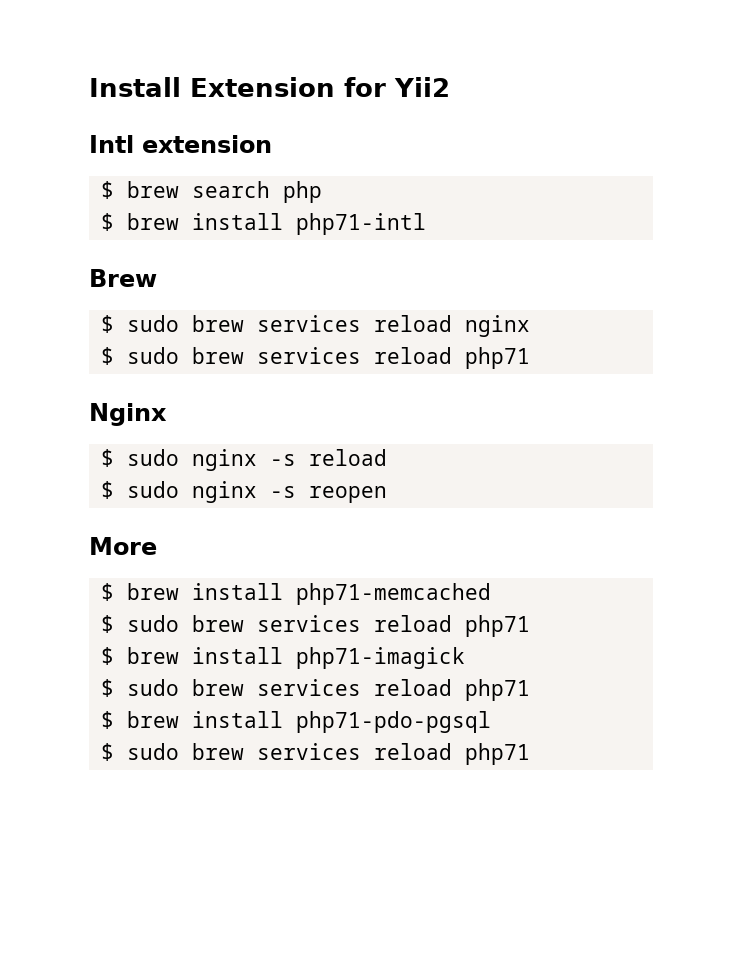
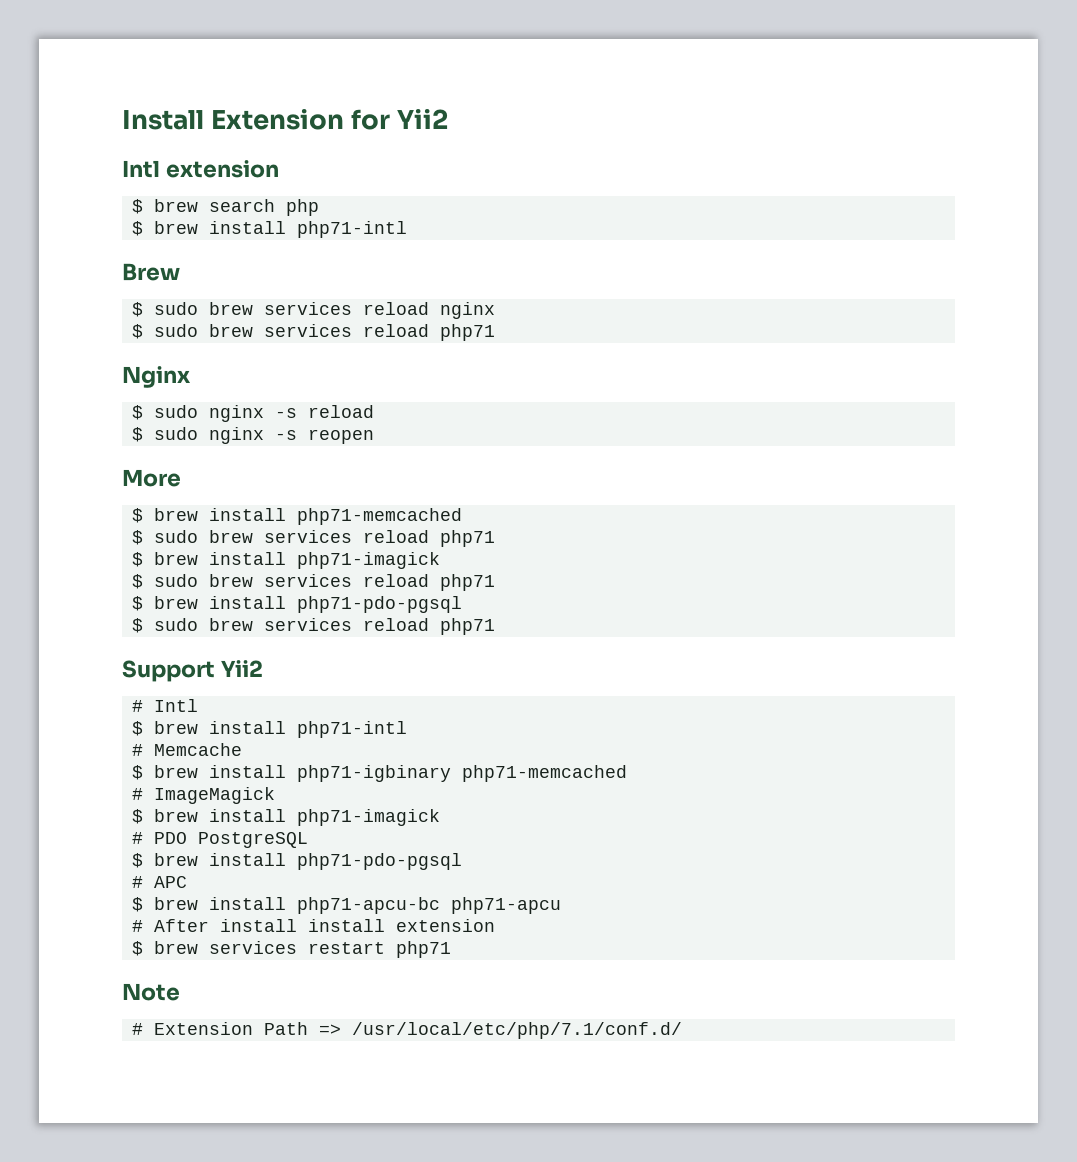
(531, 754) none -> [122,660,263,682] [131,699,198,712] [131,721,407,738] [131,743,242,756] [131,765,627,782] [131,787,275,804] [131,809,440,826] [131,832,308,848] [131,853,462,870] [131,876,187,888] [131,897,561,914] [131,919,495,932] [131,941,451,958] [122,983,180,1001] [131,1022,682,1039] // Support Yii2 // # Intl // $ brew install php71-intl // # Memcache // $ brew install php71-igbinary php71-memcached // # ImageMagick // $ brew install php71-imagick // # PDO PostgreSQL // $ brew install php71-pdo-pgsql // # APC // $ brew install php71-apcu-bc php71-apcu // # After install install extension // $ brew services restart php71 // Note // # Extension Path => /usr/local/etc/php/7.1/conf.d/

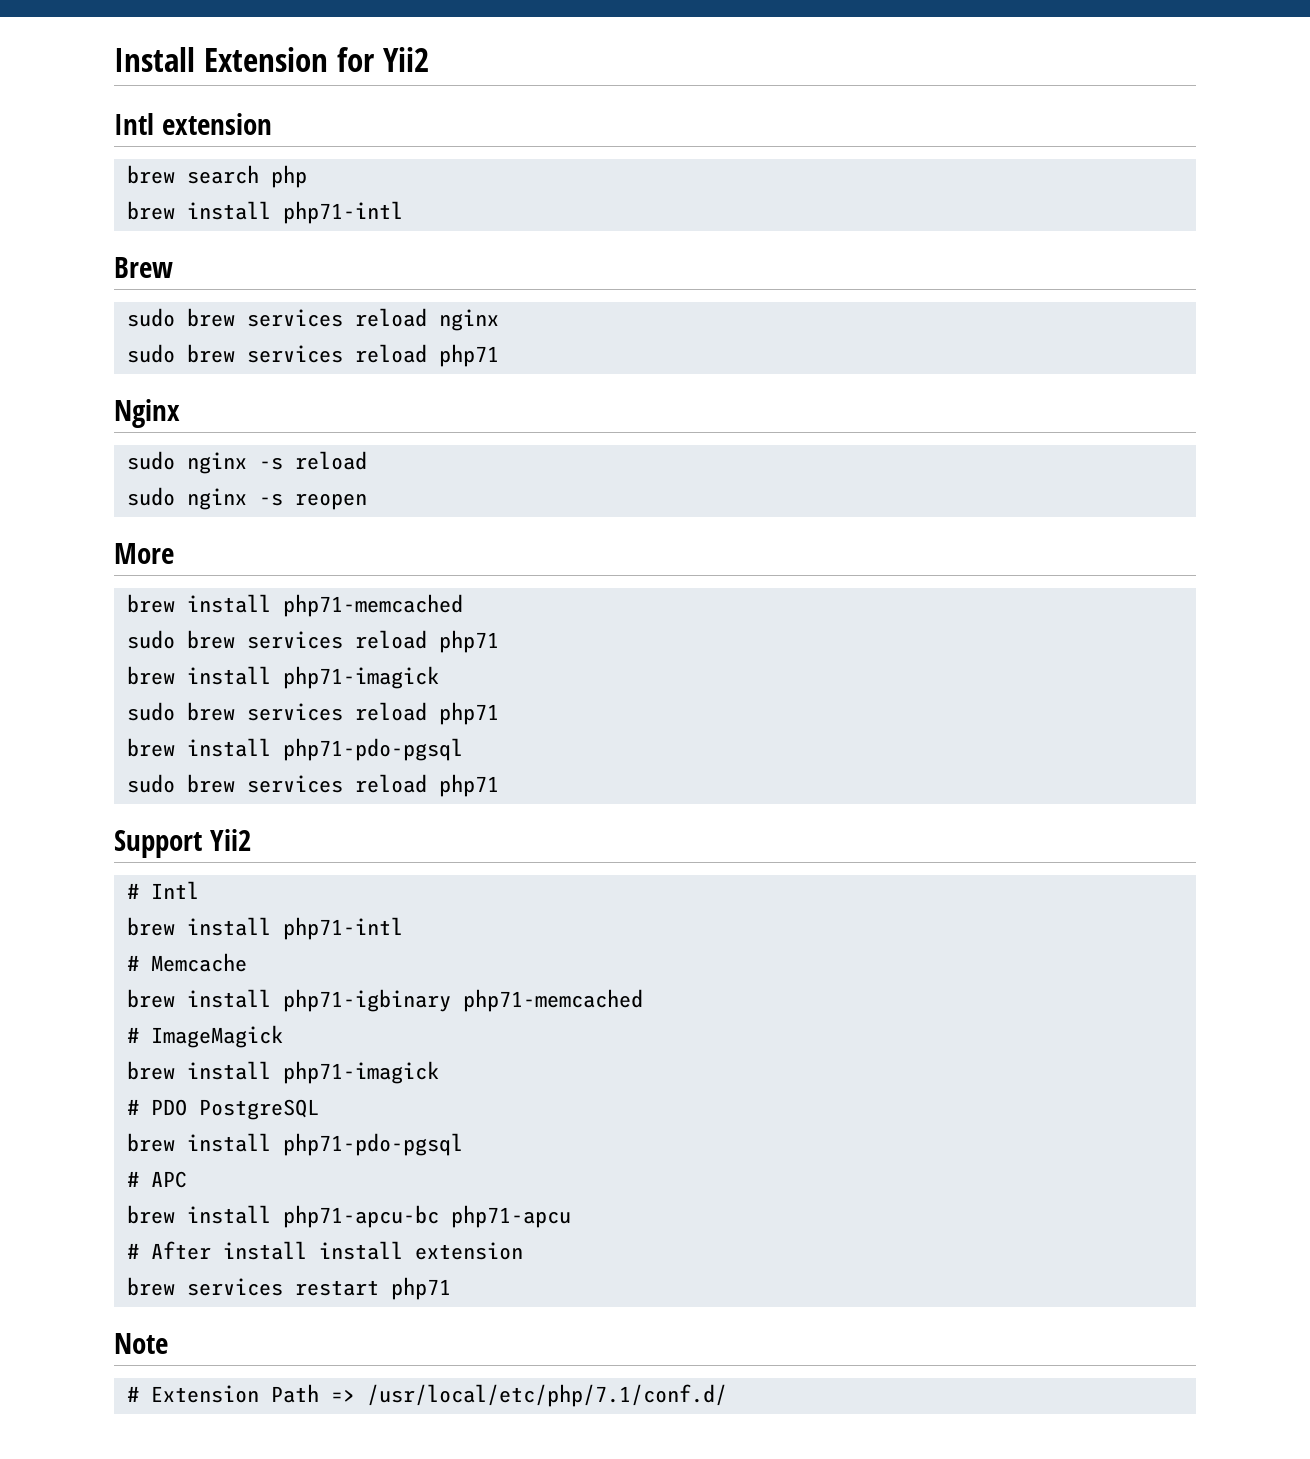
[131,199,143,214] $ -> (272, 124) none
[131,221,143,236] $ -> (307, 176) none
[131,302,143,317] $ -> (173, 267) none
[131,324,143,339] $ -> (499, 320) none
[131,405,143,420] $ -> (180, 413) none
[131,427,143,442] $ -> (367, 460) none
[131,508,143,523] $ -> (174, 553) none
[131,530,495,547] [131,552,440,569] [131,574,495,591] [131,596,462,613] [131,618,143,633] $ sudo brew services reload php71 // $ brew install php71-imagick // $ sudo brew services reload php71 // $ brew install php71-pdo-pgsql // $ -> [126,630,499,653] [126,666,439,689] [126,702,499,725] [126,738,463,761] sudo brew services reload php71 // brew install php71-imagick // sudo brew services reload php71 // brew install php71-pdo-pgsql //
[131,721,143,736] $ -> (199, 890) none
[131,765,143,780] $ -> (247, 962) none
[131,809,143,824] $ -> (283, 1036) none
[131,853,143,868] $ -> (319, 1109) none
[131,897,143,912] $ -> (187, 1179) none
[131,941,143,956] $ -> (523, 1251) none

